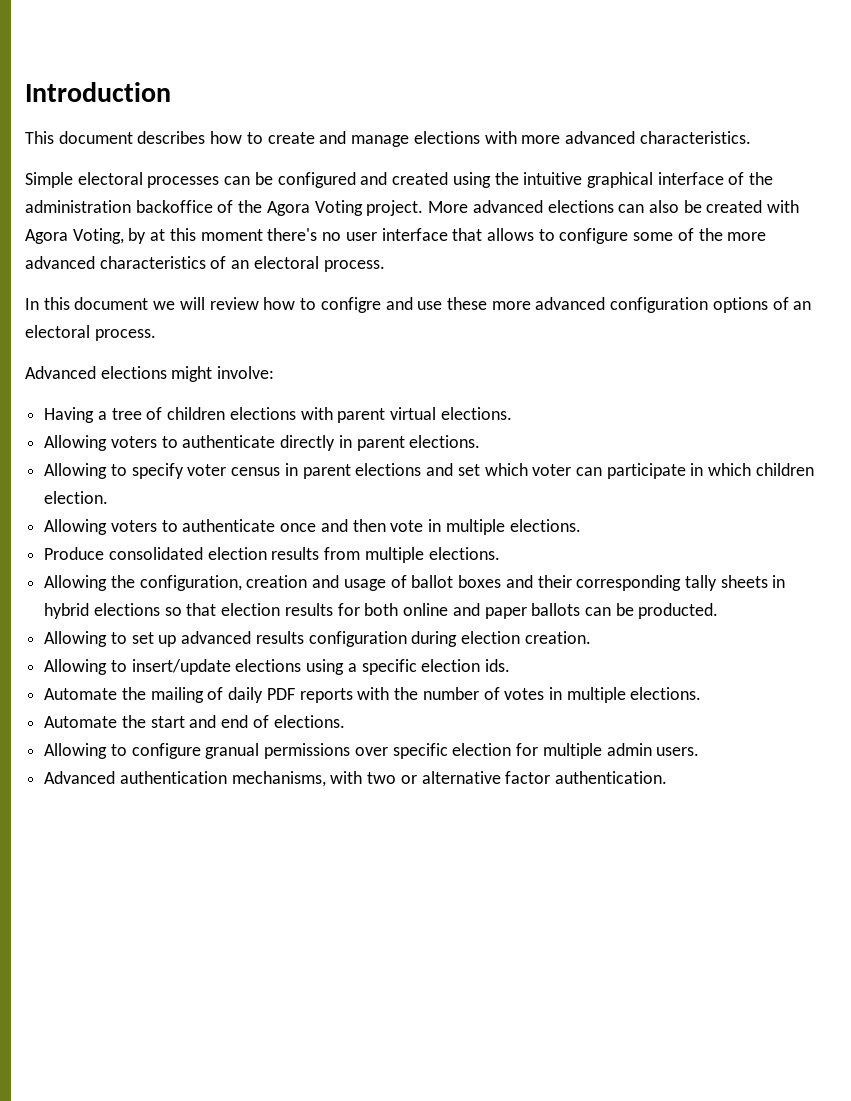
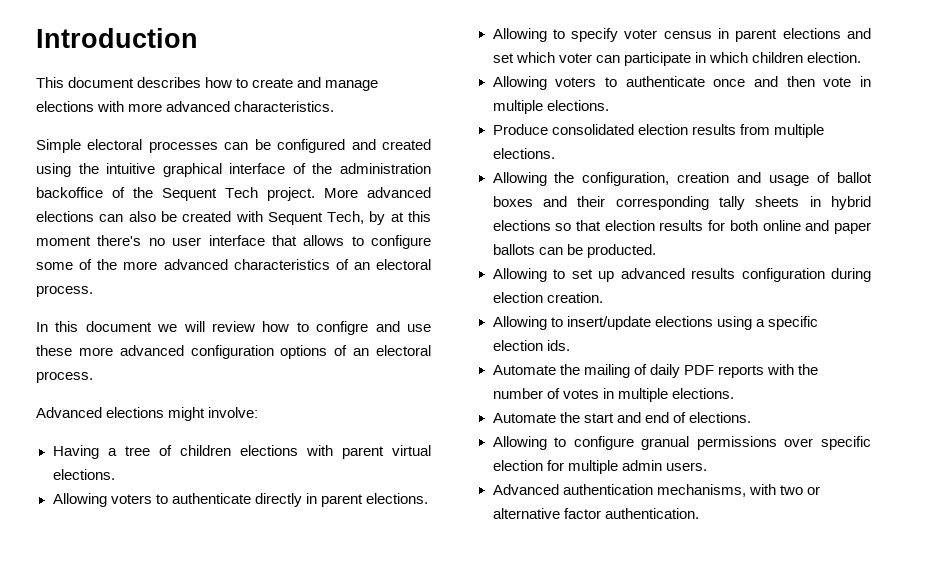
[266,200,363,216] Agora Voting -> [162,187,258,201] Sequent Tech
[25,228,124,244] Agora Voting, -> [267,211,365,225] Sequent Tech,

